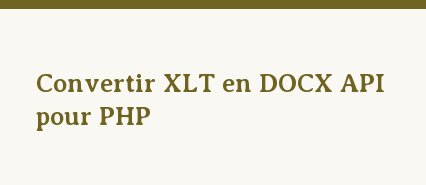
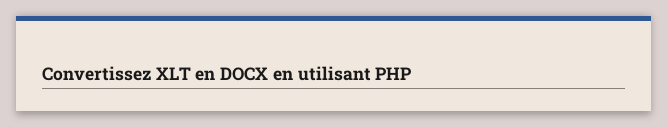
[36,74,156,92] Convertir -> [42,66,151,81] Convertissez
[340,74,386,92] [36,112,92,131] API pour -> [272,66,371,81] en utilisant

